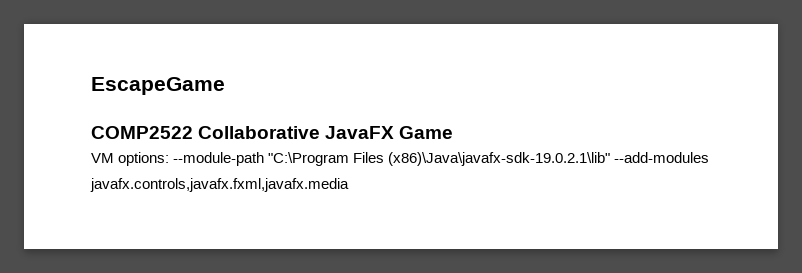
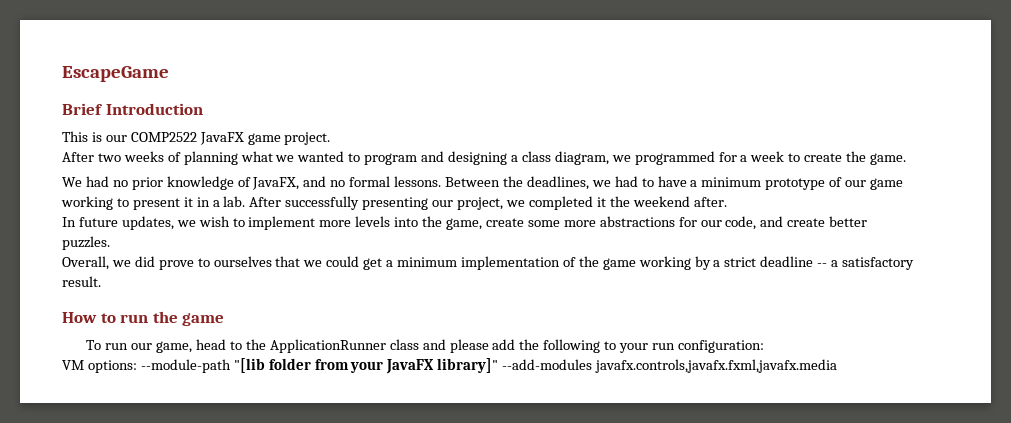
[91,126,454,139] [91,152,611,166] COMP2522 Collaborative JavaFX Game // VM options: --module-path "C:\Program Files (x86)\Java\javafx-sdk-19.0.2.1\lib" -> [62,103,203,115] [62,131,331,145] [62,151,907,165] [62,176,904,190] [61,196,727,210] [62,216,868,230] [62,236,110,250] [62,256,915,270] [62,276,101,287] [62,311,225,326] [86,339,764,353] [62,358,499,374] Brief Introduction // This is our COMP2522 JavaFX game project. // After two weeks of planning what we wanted to program and designing a class diagram, we programmed for a week to create the game. // We had no prior knowledge of JavaFX, and no formal lessons. Between the deadlines, we had to have a minimum prototype of our game working to present it in a lab. After successfully presenting our project, we completed it the weekend after. // In future updates, we wish to implement more levels into the game, create some more abstractions for our code, and create better puzzles. // Overall, we did prove to ourselves that we could get a minimum implementation of the game working by a strict deadline -- a satisfactory result. // How to run the game // To run our game, head to the ApplicationRunner class and please add the following to your run configuration: // VM options: --module-path "[lib folder from your JavaFX library]"

